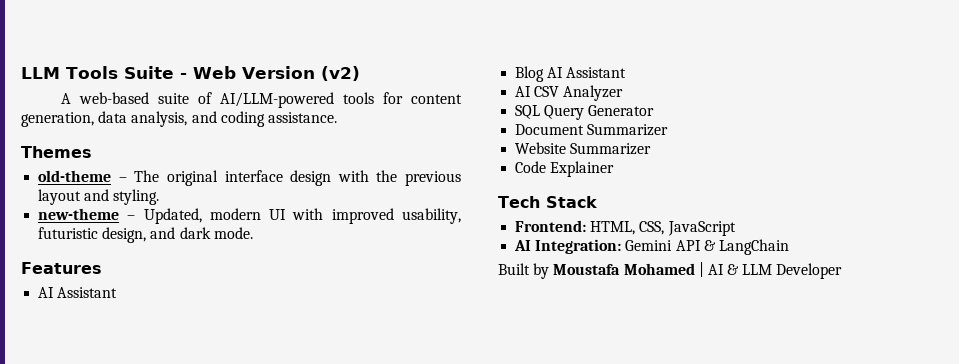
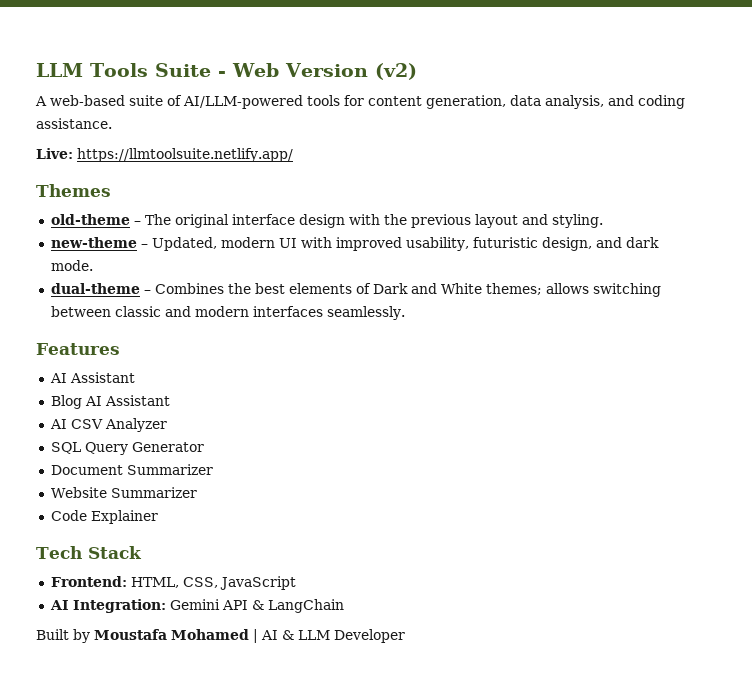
(337, 117) none -> [36,148,293,162] // Live: https://llmtoolsuite.netlify.app/
(253, 233) none -> [50,283,661,297] [50,306,405,320] // dual-theme – Combines the best elements of Dark and White themes; allows switching between classic and modern interfaces seamlessly.

